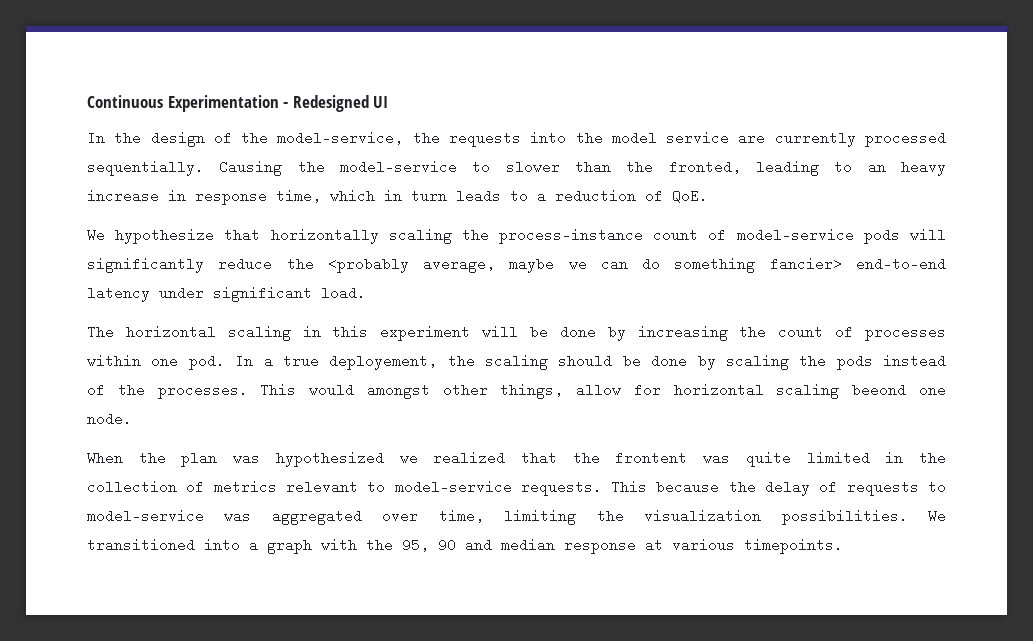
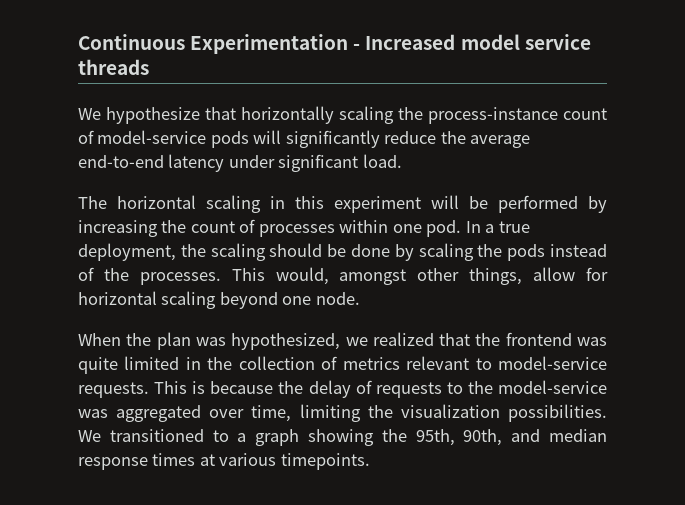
[292,95,389,112] [87,131,947,147] [87,160,947,176] [87,189,708,205] Redesigned UI // In the design of the model-service, the requests into the model service are currently processed sequentially. Causing the model-service to slower than the fronted, leading to an heavy increase in response time, which in turn leads to a reduction of QoE. -> [365,34,591,50] [78,59,149,75] Increased model service threads
[327,257,842,273] <probably average, maybe we can do something fancier> -> [470,135,531,148] average
[559,325,596,339] done -> [498,195,578,213] performed
[329,354,438,370] deployement, -> [78,243,176,261] deployment,
[309,383,355,397] would -> [275,267,329,285] would,
[852,383,907,397] beeond -> [219,292,278,309] beyond
[275,451,384,467] hypothesized -> [231,333,341,350] hypothesized,
[615,451,688,465] frontent -> [505,332,572,346] frontend
(648, 487) none -> [192,381,206,394] is
(946, 487) none -> [467,381,493,394] the
[204,539,240,550] into -> [212,430,229,442] to
[321,538,456,552] with the 95, 90 -> [308,429,503,446] showing the 95th, 90th,
(636, 546) none -> [152,453,196,466] times

